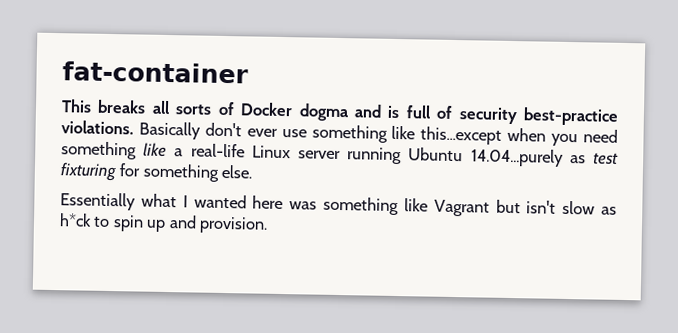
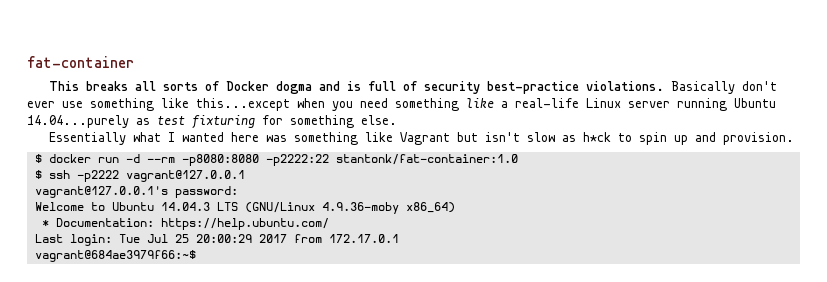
(269, 225) none -> [34,154,518,166] [34,170,245,182] [34,186,238,198] [34,202,455,214] [41,218,329,230] [34,234,399,246] [34,250,196,262] // $ docker run -d --rm -p8080:8080 -p2222:22 stantonk/fat-container:1.0 // $ ssh -p2222 vagrant@127.0.0.1 // vagrant@127.0.0.1's password: // Welcome to Ubuntu 14.04.3 LTS (GNU/Linux 4.9.36-moby x86_64) // * Documentation: https://help.ubuntu.com/ // Last login: Tue Jul 25 20:00:29 2017 from 172.17.0.1 // vagrant@684ae3979f66:~$

